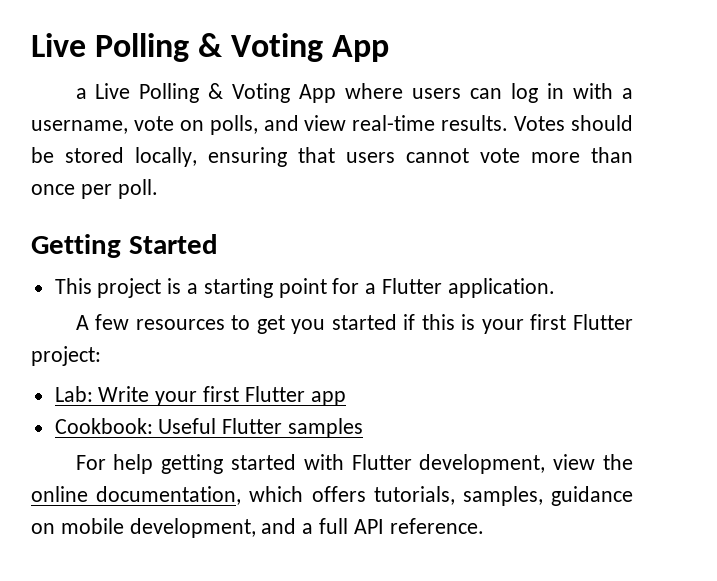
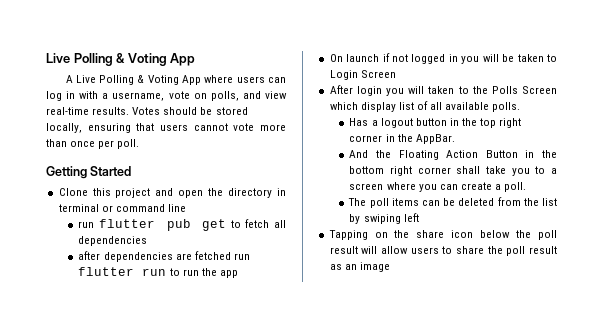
[75,88,87,99] a -> [65,75,73,83] A
[54,278,555,298] [75,314,633,334] [31,346,101,366] [54,386,346,406] [54,418,364,438] [75,454,633,474] [31,486,633,506] [31,518,484,538] This project is a starting point for a Flutter application. // A few resources to get you started if this is your first Flutter project: // Lab: Write your first Flutter app // Cookbook: Useful Flutter samples // For help getting started with Flutter development, view the online documentation, which offers tutorials, samples, guidance on mobile development, and a full API reference. -> [58,188,286,198] [58,204,186,212] [78,219,286,231] [78,236,148,246] [78,251,250,262] [78,267,238,278] [329,53,557,64] [329,70,396,80] [329,85,557,96] [329,101,521,112] [349,118,522,128] [349,134,455,144] [349,150,557,160] [349,166,557,176] [349,182,527,192] [348,197,557,208] [349,213,419,224] [328,230,557,240] [329,246,557,256] [329,262,390,272] Clone this project and open the directory in terminal or command line // run flutter pub get to fetch all dependencies // after dependencies are fetched run flutter run to run the app // On launch if not logged in you will be taken to Login Screen // After login you will taken to the Polls Screen which display list of all available polls. // Has a logout button in the top right corner in the AppBar. // And the Floating Action Button in the bottom right corner shall take you to a screen where you can create a poll. // The poll items can be deleted from the list by swiping left // Tapping on the share icon below the poll result will allow users to share the poll result as an image

